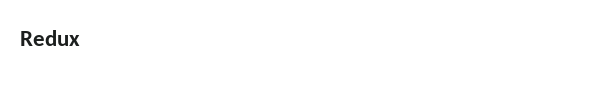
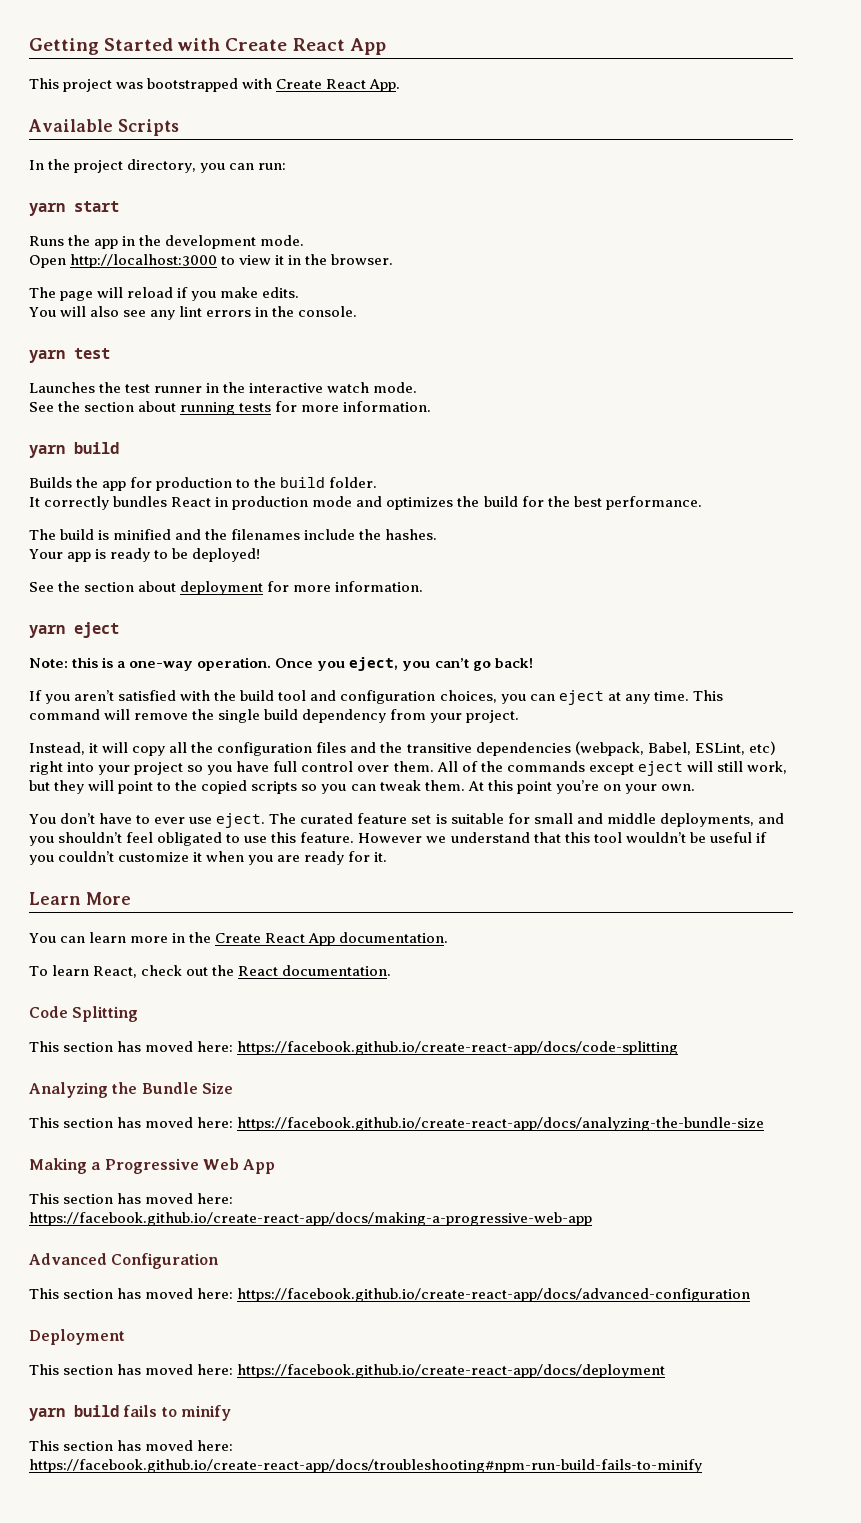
[20,30,80,46] Redux -> [29,38,386,55] [29,78,401,92] [28,119,179,136] [29,159,287,173] [29,201,119,216] [29,235,305,249] [29,254,394,268] [29,287,300,301] [29,306,358,320] [29,348,110,363] [29,382,418,393] [29,401,432,415] [29,442,119,458] [29,477,378,491] [29,496,702,510] [29,529,438,540] [29,548,261,562] [29,581,424,595] [29,622,119,638] [29,657,533,671] [29,690,723,705] [29,709,520,723] [29,741,776,756] [29,761,787,776] [29,780,695,794] [29,813,784,828] [29,832,767,846] [29,851,388,865] [29,892,131,905] [29,932,449,946] [29,965,392,978] [29,1006,139,1022] [29,1041,679,1055] [29,1082,233,1098] [29,1117,765,1131] [29,1158,276,1174] [29,1193,234,1204] [29,1212,592,1226] [29,1253,220,1269] [29,1288,751,1302] [29,1329,125,1345] [29,1364,666,1378] [29,1405,231,1421] [29,1440,234,1451] [29,1459,702,1473] Getting Started with Create React App // This project was bootstrapped with Create React App. // Available Scripts // In the project directory, you can run: // yarn start // Runs the app in the development mode. // Open http://localhost:3000 to view it in the browser. // The page will reload if you make edits. // You will also see any lint errors in the console. // yarn test // Launches the test runner in the interactive watch mode. // See the section about running tests for more information. // yarn build // Builds the app for production to the build folder. // It correctly bundles React in production mode and optimizes the build for the best performance. // The build is minified and the filenames include the hashes. // Your app is ready to be deployed! // See the section about deployment for more information. // yarn eject // Note: this is a one-way operation. Once you eject, you can’t go back! // If you aren’t satisfied with the build tool and configuration choices, you can eject at any time. This command will remove the single build dependency from your project. // Instead, it will copy all the configuration files and the transitive dependencies (webpack, Babel, ESLint, etc) right into your project so you have full control over them. All of the commands except eject will still work, but they will point to the copied scripts so you can tweak them. At this point you’re on your own. // You don’t have to ever use eject. The curated feature set is suitable for small and middle deployments, and you shouldn’t feel obligated to use this feature. However we understand that this tool wouldn’t be useful if you couldn’t customize it when you are ready for it. // Learn More // You can learn more in the Create React App documentation. // To learn React, check out the React documentation. // Code Splitting // This section has moved here: https://facebook.github.io/create-react-app/docs/code-splitting // Analyzing the Bundle Size // This section has moved here: https://facebook.github.io/create-react-app/docs/analyzing-the-bundle-size // Making a Progressive Web App // This section has moved here: https://facebook.github.io/create-react-app/docs/making-a-progressive-web-app // Advanced Configuration // This section has moved here: https://facebook.github.io/create-react-app/docs/advanced-configuration // Deployment // This section has moved here: https://facebook.github.io/create-react-app/docs/deployment // yarn build fails to minify // This section has moved here: https://facebook.github.io/create-react-app/docs/troubleshooting#npm-run-build-fails-to-minify

